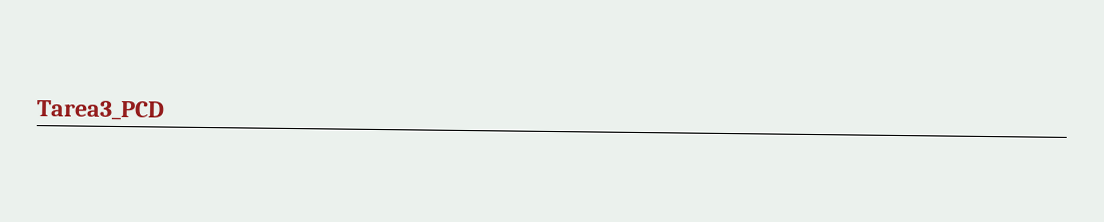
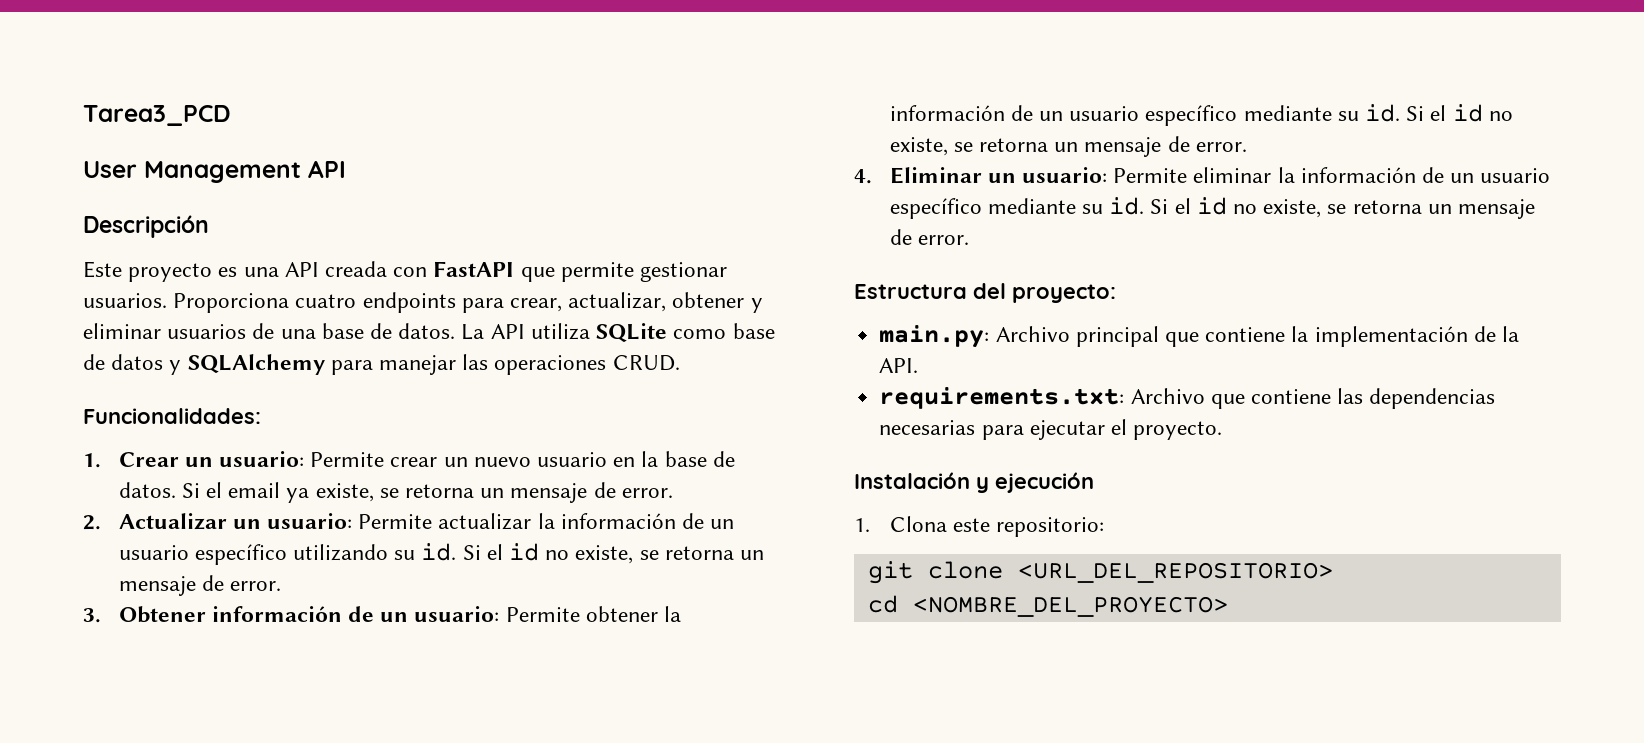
(165, 110) none -> [83,160,346,183] [83,215,209,238] [83,261,728,282] [83,292,763,313] [83,323,775,343] [83,354,680,375] [83,408,261,424] [83,451,735,468] [118,482,673,503] [83,513,735,530] [118,543,765,565] [118,575,282,596] [83,606,682,623] [889,104,1513,126] [889,136,1247,157] [854,167,1551,184] [889,197,1536,219] [889,229,969,245] [854,283,1116,303] [879,325,1519,348] [879,358,919,373] [879,387,1496,409] [879,419,1223,440] [854,472,1094,493] [854,516,1105,537] [867,561,1333,584] [867,595,1228,617] // User Management API // Descripción // Este proyecto es una API creada con FastAPI que permite gestionar usuarios. Proporciona cuatro endpoints para crear, actualizar, obtener y eliminar usuarios de una base de datos. La API utiliza SQLite como base de datos y SQLAlchemy para manejar las operaciones CRUD. // Funcionalidades: // 1. Crear un usuario: Permite crear un nuevo usuario en la base de datos. Si el email ya existe, se retorna un mensaje de error. // 2. Actualizar un usuario: Permite actualizar la información de un usuario específico utilizando su id. Si el id no existe, se retorna un mensaje de error. // 3. Obtener información de un usuario: Permite obtener la información de un usuario específico mediante su id. Si el id no existe, se retorna un mensaje de error. // 4. Eliminar un usuario: Permite eliminar la información de un usuario específico mediante su id. Si el id no existe, se retorna un mensaje de error. // Estructura del proyecto: // main.py: Archivo principal que contiene la implementación de la API. // requirements.txt: Archivo que contiene las dependencias necesarias para ejecutar el proyecto. // Instalación y ejecución // 1. Clona este repositorio: // git clone <URL_DEL_REPOSITORIO> // cd <NOMBRE_DEL_PROYECTO>

